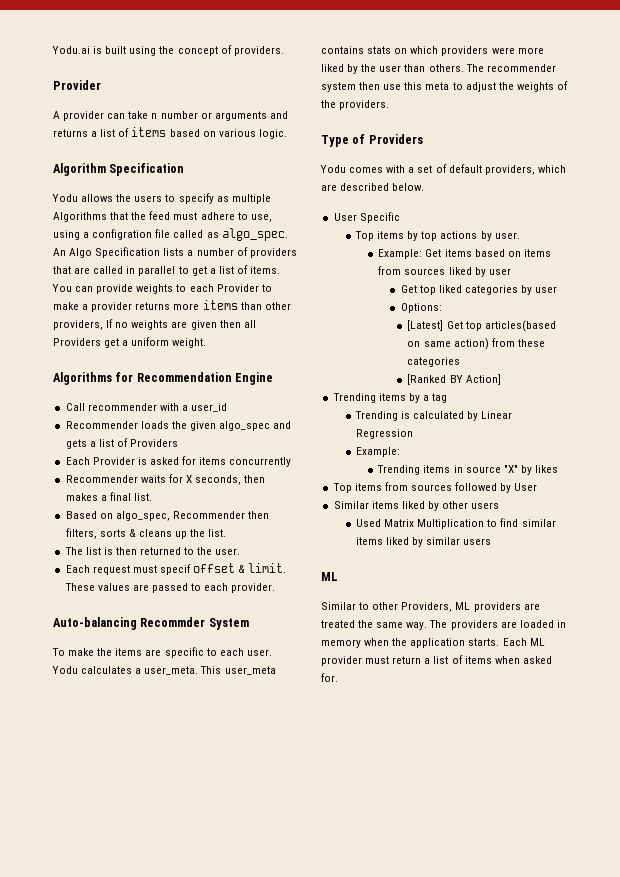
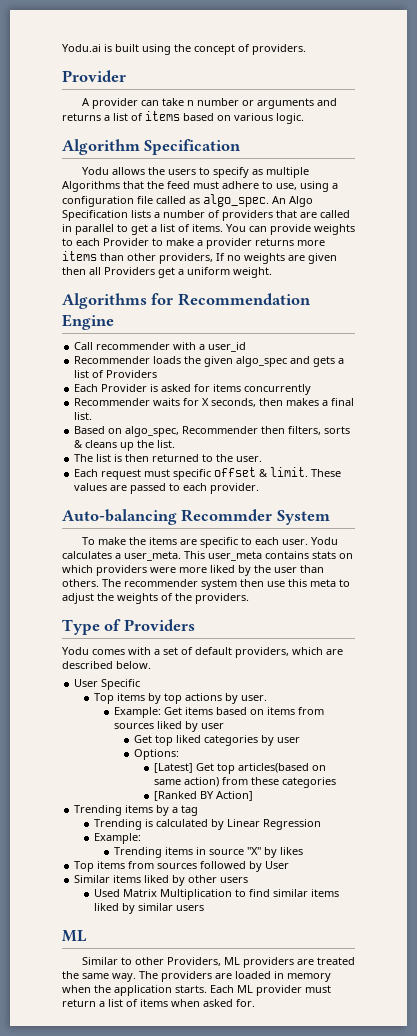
[92,229,153,240] configration -> [62,196,134,207] configuration
[159,564,191,575] specif -> [173,469,212,480] specific

